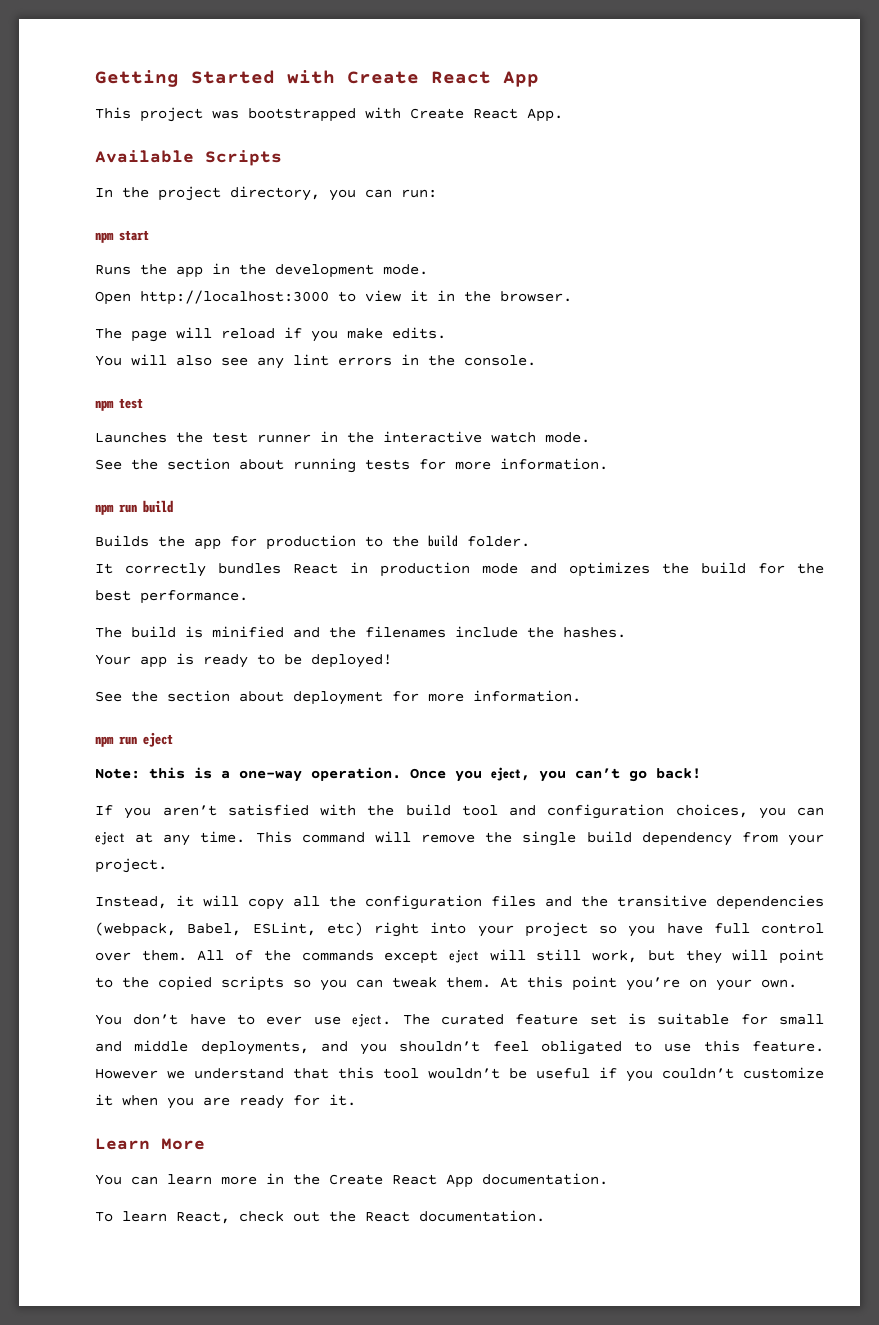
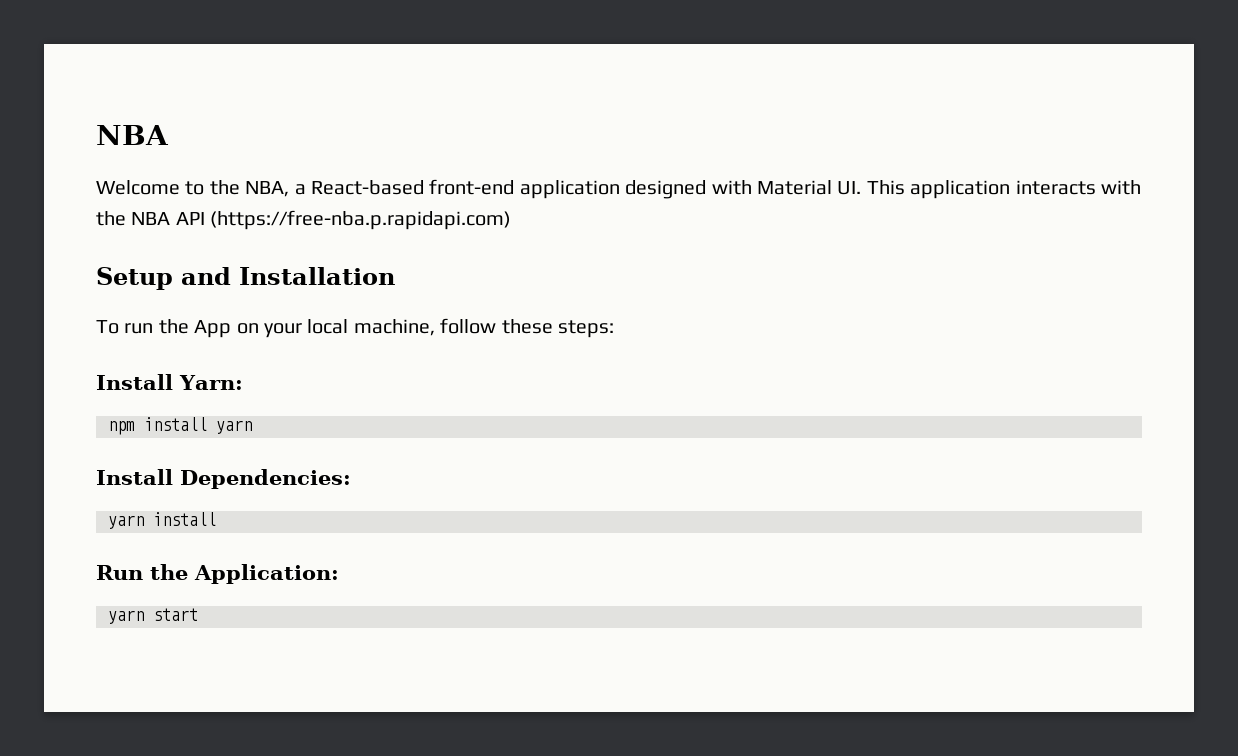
[95,70,539,87] [95,107,563,122] [95,150,282,166] [95,186,437,201] [95,230,149,243] [95,263,428,278] [95,290,572,305] [95,327,446,342] [95,354,536,369] [95,398,143,411] [95,431,590,443] [95,458,608,473] [95,500,173,515] [95,535,530,550] [95,562,824,577] [95,590,248,604] [95,626,626,638] [95,653,392,668] [95,690,581,705] [95,732,173,747] [95,767,701,782] [95,804,824,819] [95,831,824,846] [95,858,167,873] [95,895,824,910] [95,922,824,937] [95,949,824,964] [95,976,797,991] [95,1013,824,1027] [95,1040,824,1055] [95,1067,824,1082] [95,1094,356,1109] [95,1138,205,1150] [95,1173,608,1188] [95,1210,545,1224] Getting Started with Create React App // This project was bootstrapped with Create React App. // Available Scripts // In the project directory, you can run: // npm start // Runs the app in the development mode. // Open http://localhost:3000 to view it in the browser. // The page will reload if you make edits. // You will also see any lint errors in the console. // npm test // Launches the test runner in the interactive watch mode. // See the section about running tests for more information. // npm run build // Builds the app for production to the build folder. // It correctly bundles React in production mode and optimizes the build for the best performance. // The build is minified and the filenames include the hashes. // Your app is ready to be deployed! // See the section about deployment for more information. // npm run eject // Note: this is a one-way operation. Once you eject, you can’t go back! // If you aren’t satisfied with the build tool and configuration choices, you can eject at any time. This command will remove the single build dependency from your project. // Instead, it will copy all the configuration files and the transitive dependencies (webpack, Babel, ESLint, etc) right into your project so you have full control over them. All of the commands except eject will still work, but they will point to the copied scripts so you can tweak them. At this point you’re on your own. // You don’t have to ever use eject. The curated feature set is suitable for small and middle deployments, and you shouldn’t feel obligated to use this feature. However we understand that this tool wouldn’t be useful if you couldn’t customize it when you are ready for it. // Learn More // You can learn more in the Create React App documentation. // To learn React, check out the React documentation. -> [96,125,169,145] [96,179,1141,199] [96,210,512,230] [96,267,395,290] [96,318,614,338] [96,374,243,390] [108,417,252,435] [96,469,351,489] [108,512,216,529] [96,564,339,584] [108,608,198,624] NBA // Welcome to the NBA, a React-based front-end application designed with Material UI. This application interacts with the NBA API (https://free-nba.p.rapidapi.com) // Setup and Installation // To run the App on your local machine, follow these steps: // Install Yarn: // npm install yarn // Install Dependencies: // yarn install // Run the Application: // yarn start

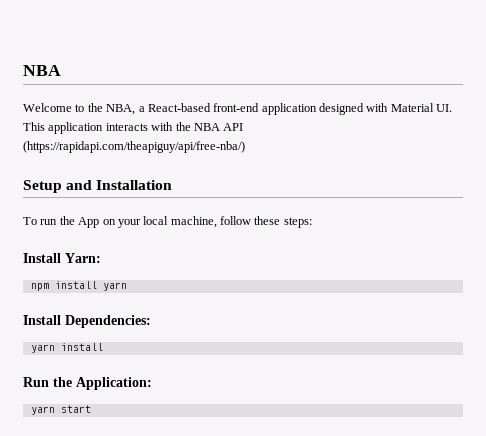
[210,210,512,230] (https://free-nba.p.rapidapi.com) -> [23,141,245,153] (https://rapidapi.com/theapiguy/api/free-nba/)

